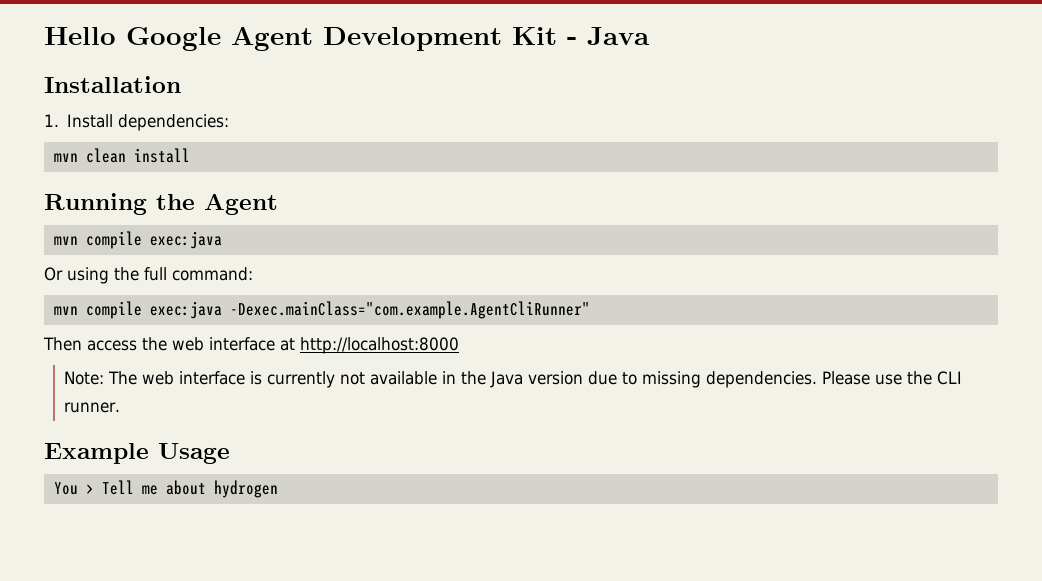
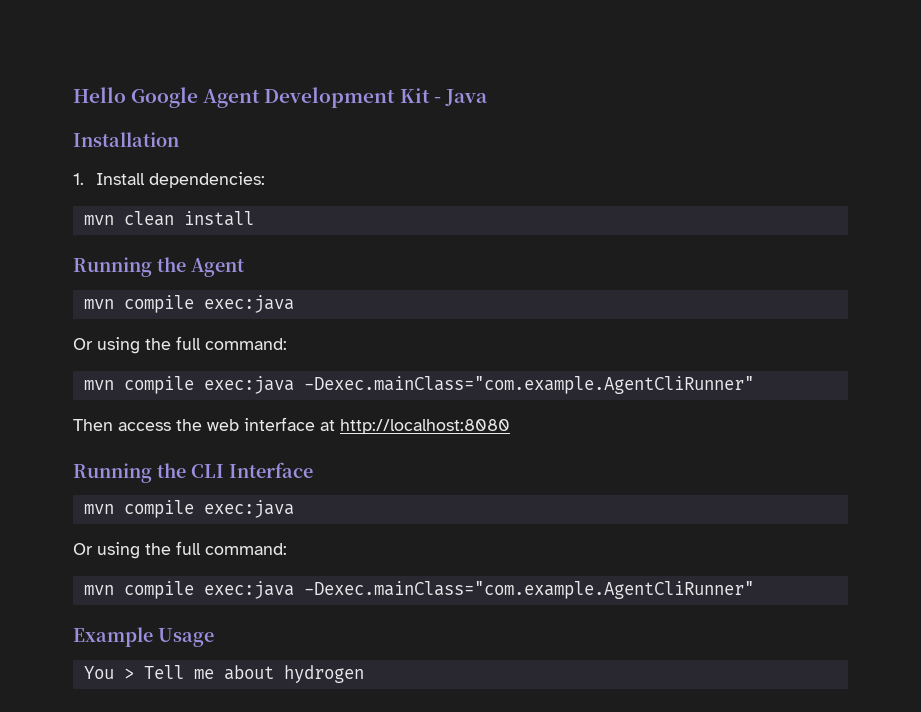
[300,337,459,354] [64,371,963,388] [64,402,121,413] http://localhost:8000 // Note: The web interface is currently not available in the Java version due to missing dependencies. Please use the CLI runner. -> [340,419,510,434] [73,462,313,483] [83,500,294,518] [73,541,287,559] [83,581,754,599] http://localhost:8080 // Running the CLI Interface // mvn compile exec:java // Or using the full command: // mvn compile exec:java -Dexec.mainClass="com.example.AgentCliRunner"

